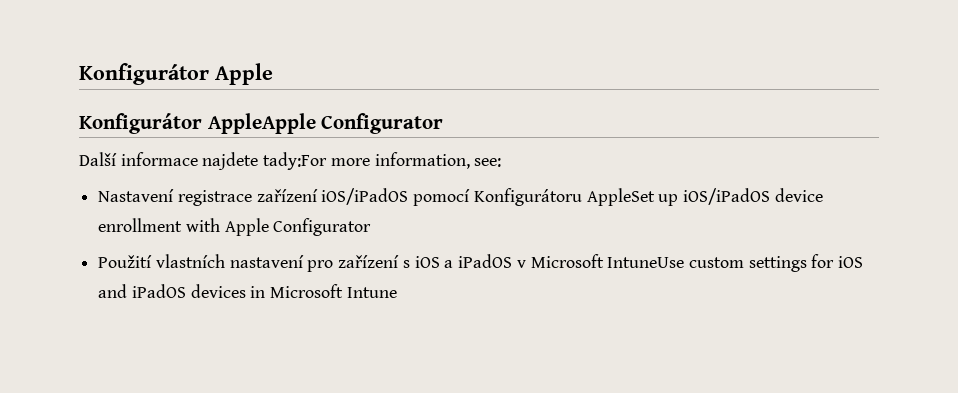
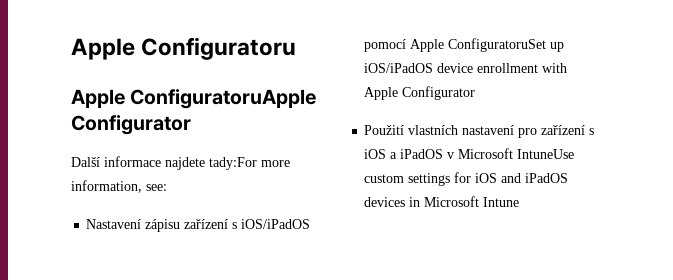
[79,63,273,85] [79,113,316,134] Konfigurátor Apple // Konfigurátor AppleApple -> [71,37,297,60] [71,89,317,109] Apple Configuratoru // Apple ConfiguratoruApple
[177,188,655,206] registrace zařízení iOS/iPadOS pomocí Konfigurátoru AppleSet -> [145,219,311,232] [364,38,547,52] zápisu zařízení s iOS/iPadOS pomocí Apple ConfiguratoruSet

